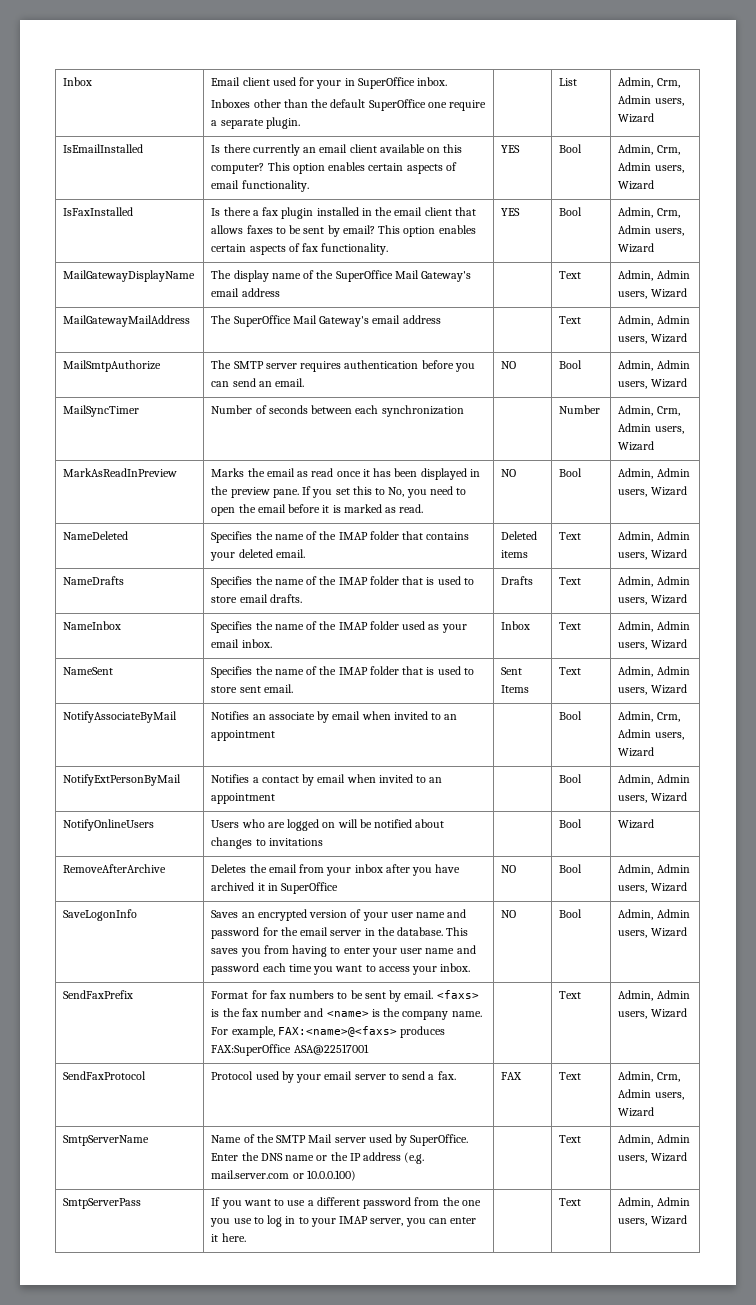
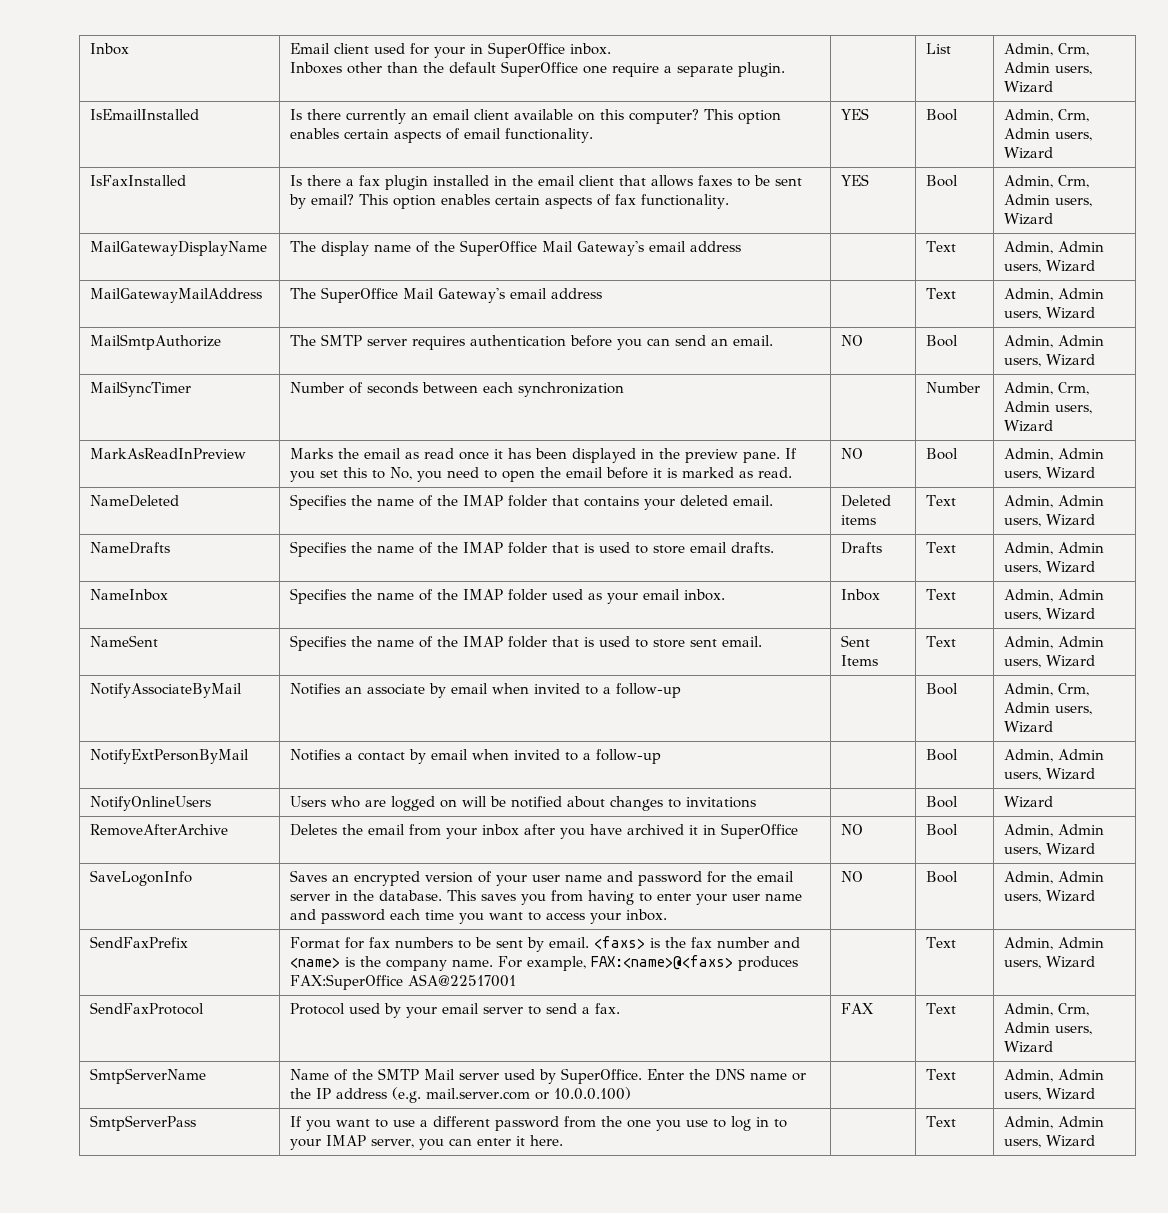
[444,714,458,720] [211,730,276,741] an appointment -> [603,683,682,698] a follow-up
[429,777,443,783] [211,793,276,804] an appointment -> [583,749,662,764] a follow-up

